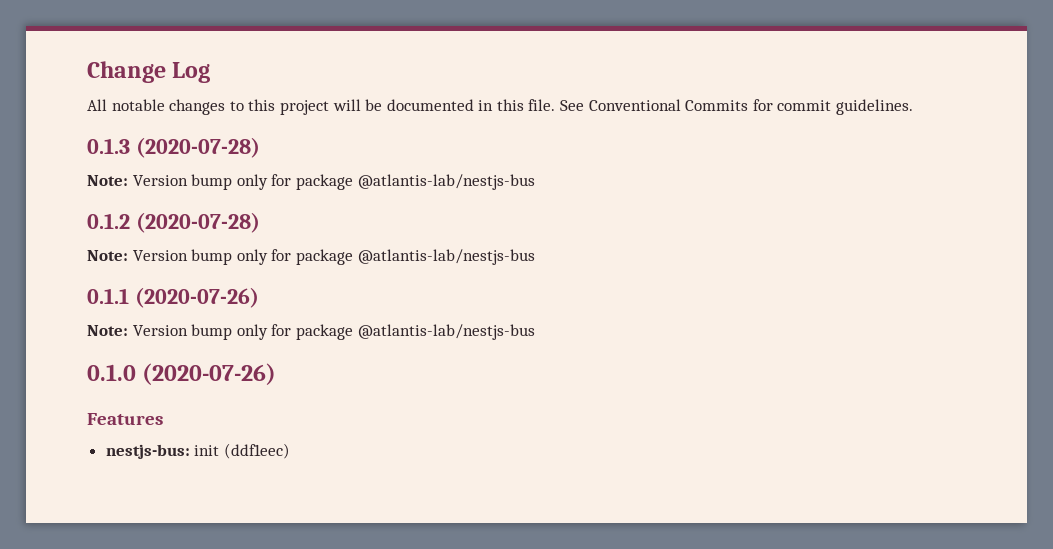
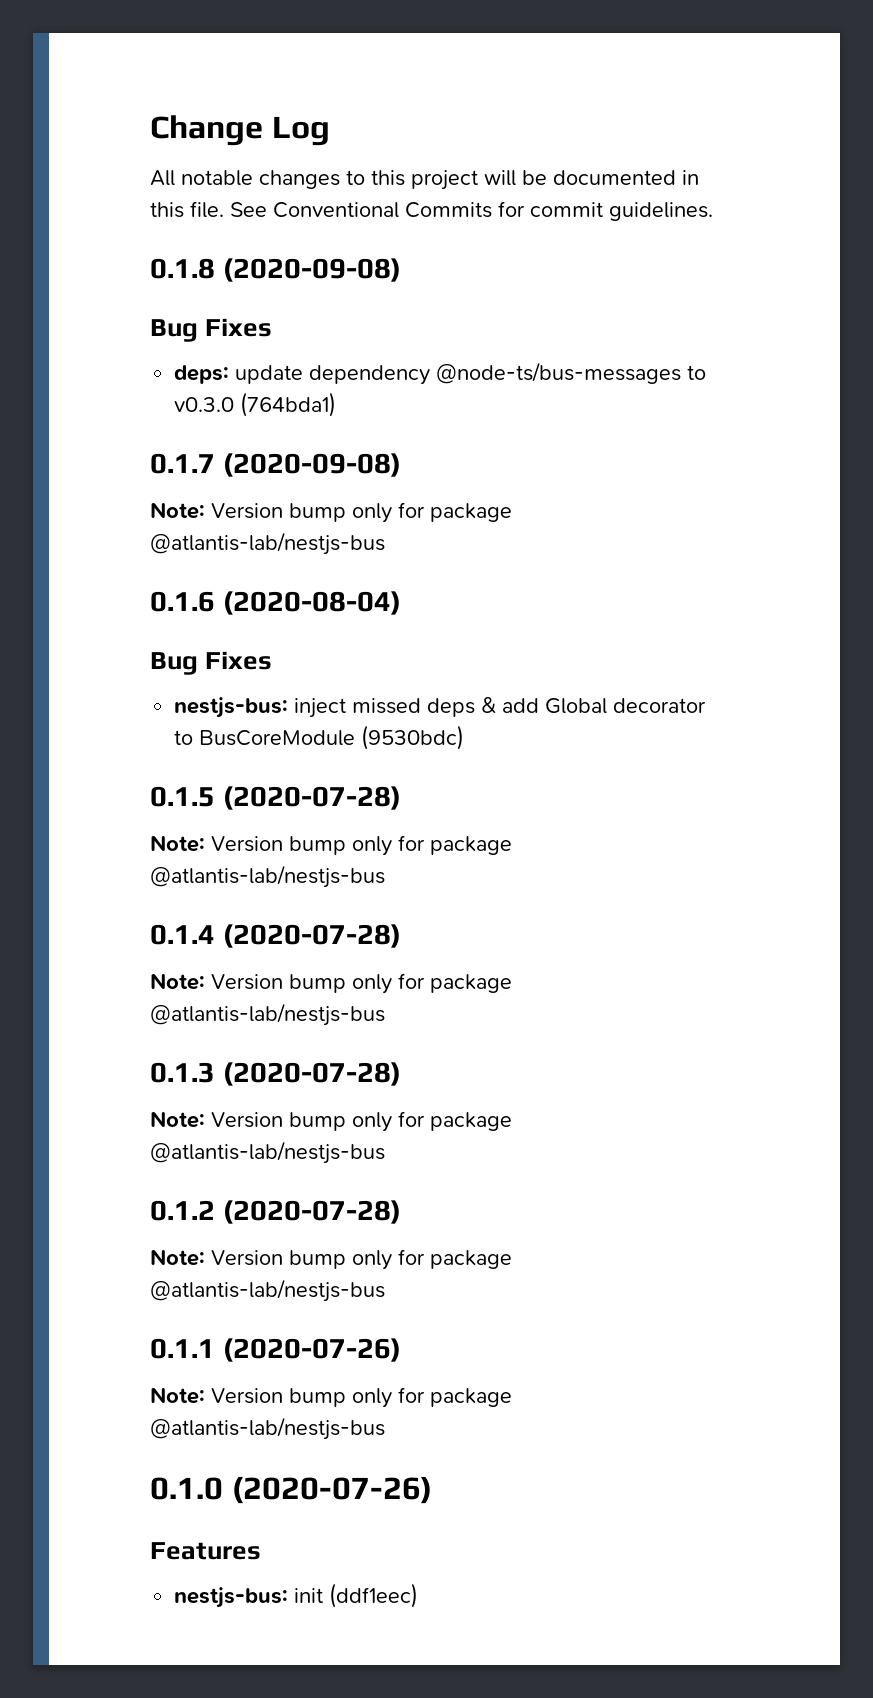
(914, 107) none -> [150,258,401,282] [150,318,273,342] [174,362,707,385] [174,392,337,417] [150,453,401,477] [150,502,512,523] [150,532,385,555] [150,591,401,615] [150,651,273,675] [174,697,707,718] [174,725,465,750] [150,786,401,810] [150,835,512,856] [150,865,385,888] [150,924,401,948] [150,973,512,994] [150,1003,385,1026] // 0.1.8 (2020-09-08) // Bug Fixes // deps: update dependency @node-ts/bus-messages to v0.3.0 (764bda1) // 0.1.7 (2020-09-08) // Note: Version bump only for package @atlantis-lab/nestjs-bus // 0.1.6 (2020-08-04) // Bug Fixes // nestjs-bus: inject missed deps & add Global decorator to BusCoreModule (9530bdc) // 0.1.5 (2020-07-28) // Note: Version bump only for package @atlantis-lab/nestjs-bus // 0.1.4 (2020-07-28) // Note: Version bump only for package @atlantis-lab/nestjs-bus

